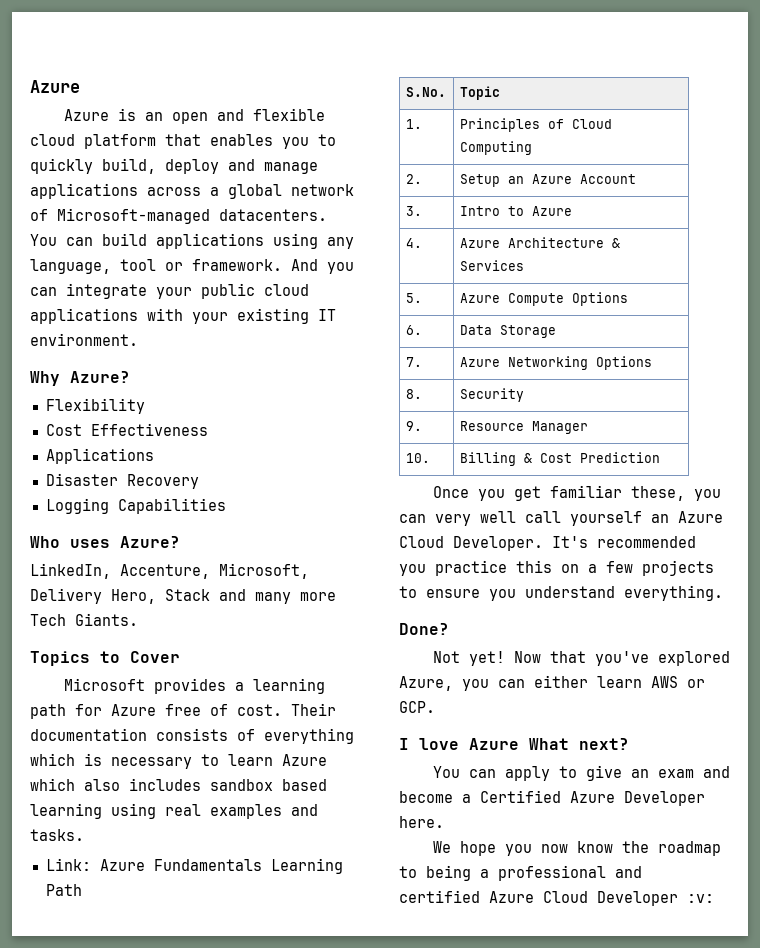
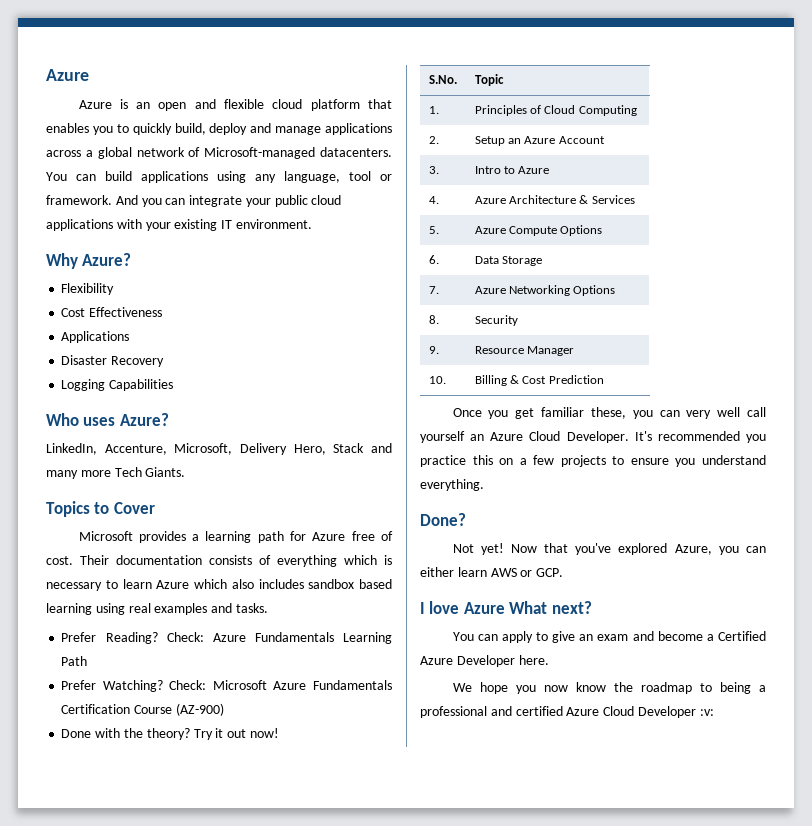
[45,858,91,871] Link: -> [61,632,204,644] Prefer Reading? Check:
(82, 890) none -> [61,680,392,692] [61,703,224,716] [61,728,279,740] // Prefer Watching? Check: Microsoft Azure Fundamentals Certification Course (AZ-900) // Done with the theory? Try it out now!

